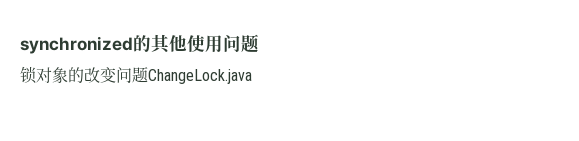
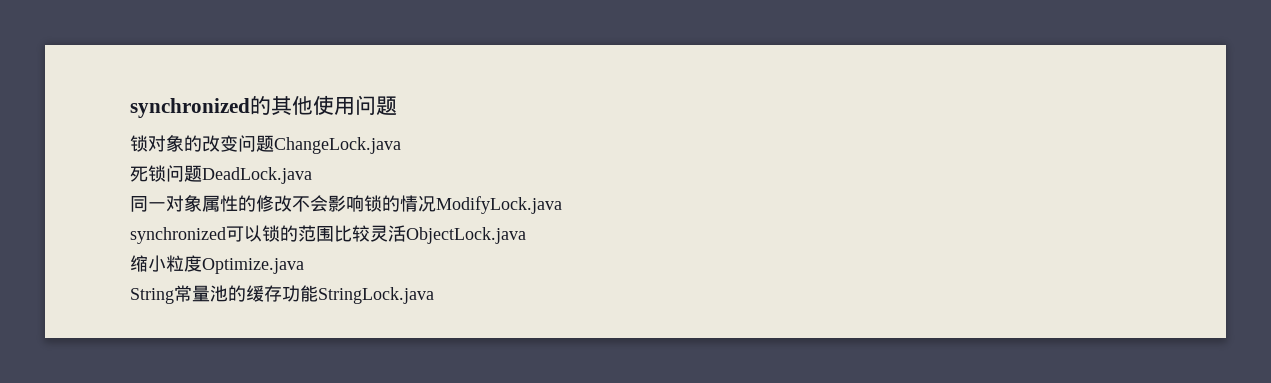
(252, 76) none -> [130,165,312,184] [130,195,562,214] [130,225,526,244] [130,255,304,274] [130,285,434,304] // 死锁问题DeadLock.java // 同一对象属性的修改不会影响锁的情况ModifyLock.java // synchronized可以锁的范围比较灵活ObjectLock.java // 缩小粒度Optimize.java // String常量池的缓存功能StringLock.java

